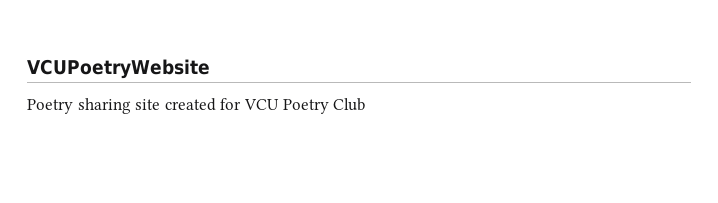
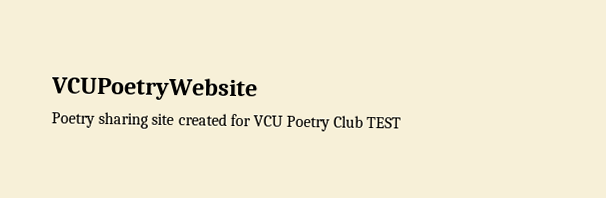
(366, 104) none -> [366,116,402,129] TEST

